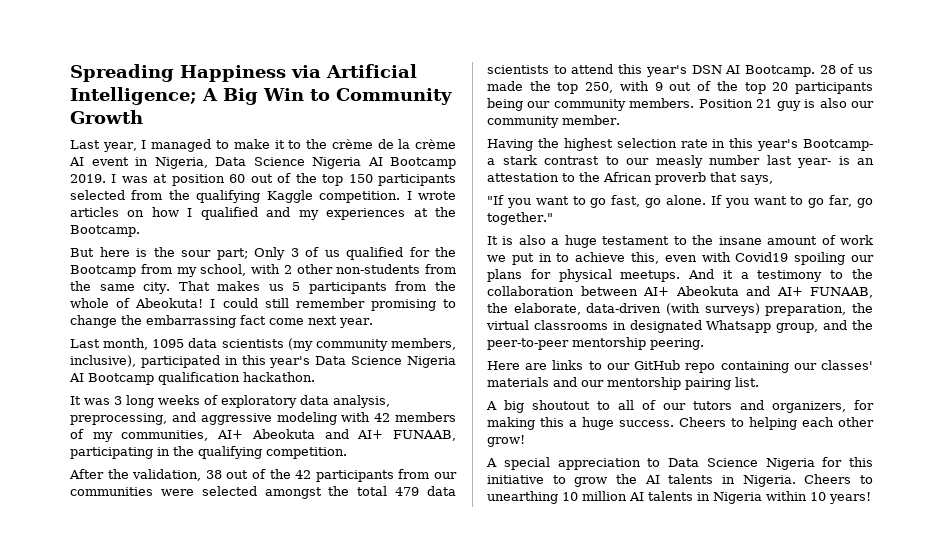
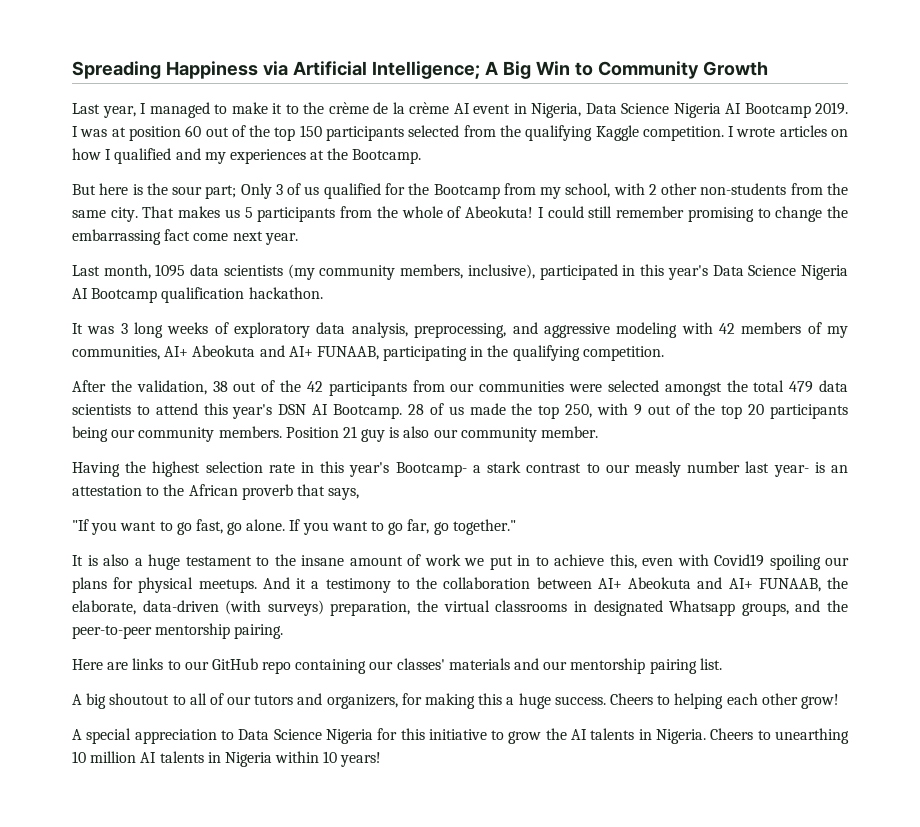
[776,323,819,333] group, -> [741,603,789,616] groups,
[650,338,704,350] peering. -> [234,624,284,639] pairing.

